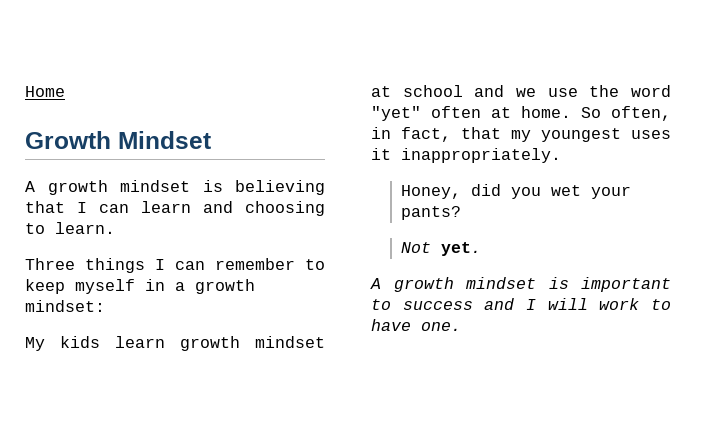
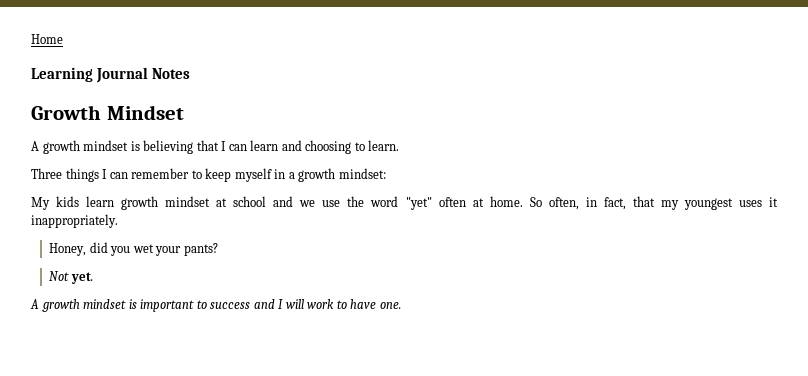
(65, 91) none -> [31,67,191,83] // Learning Journal Notes

